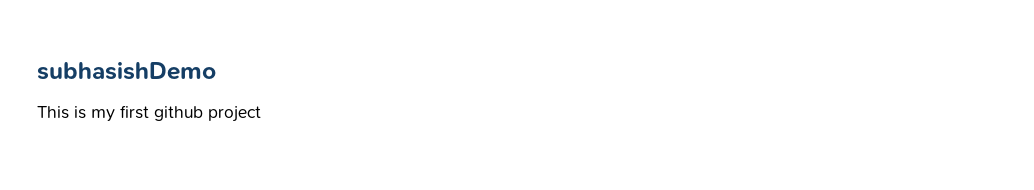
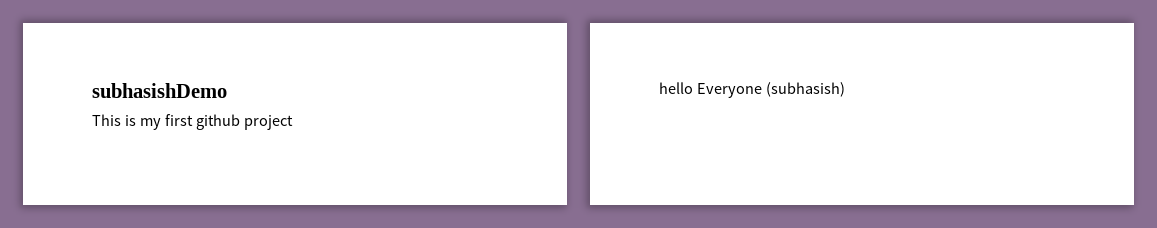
(261, 114) none -> [659,82,845,98] // hello Everyone (subhasish)

